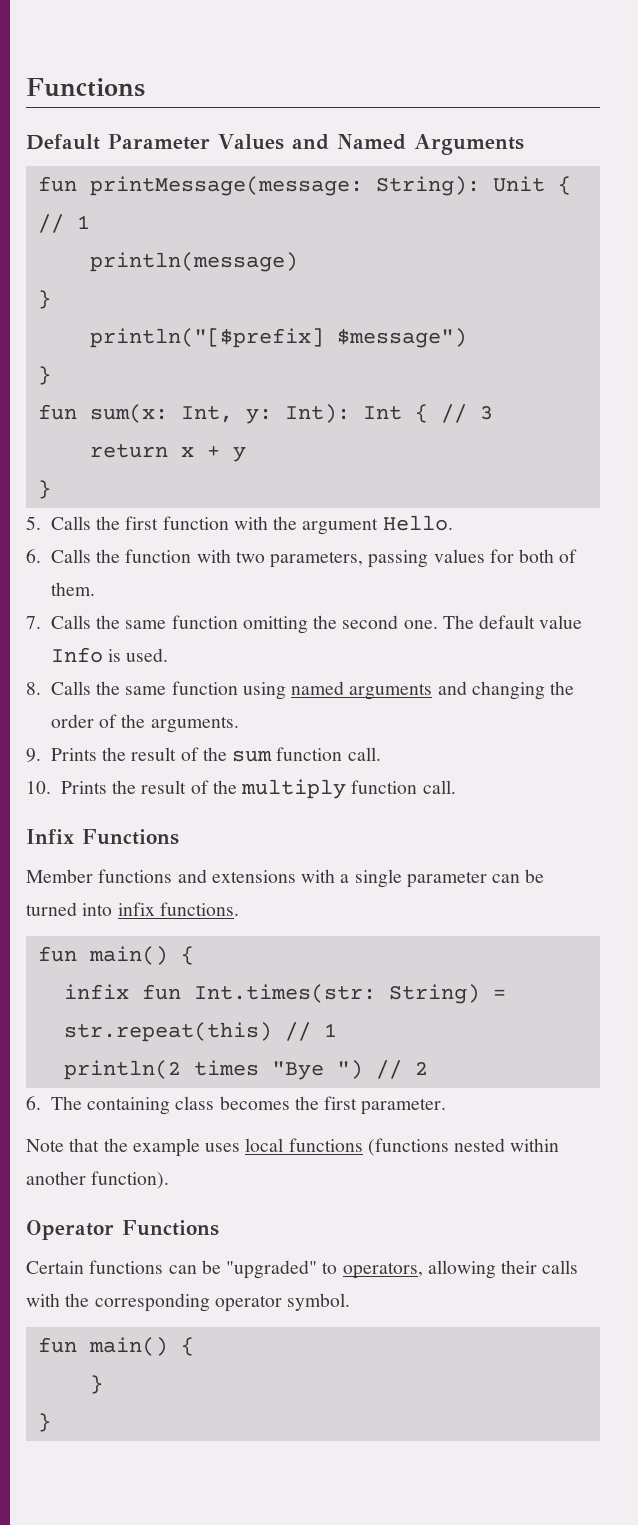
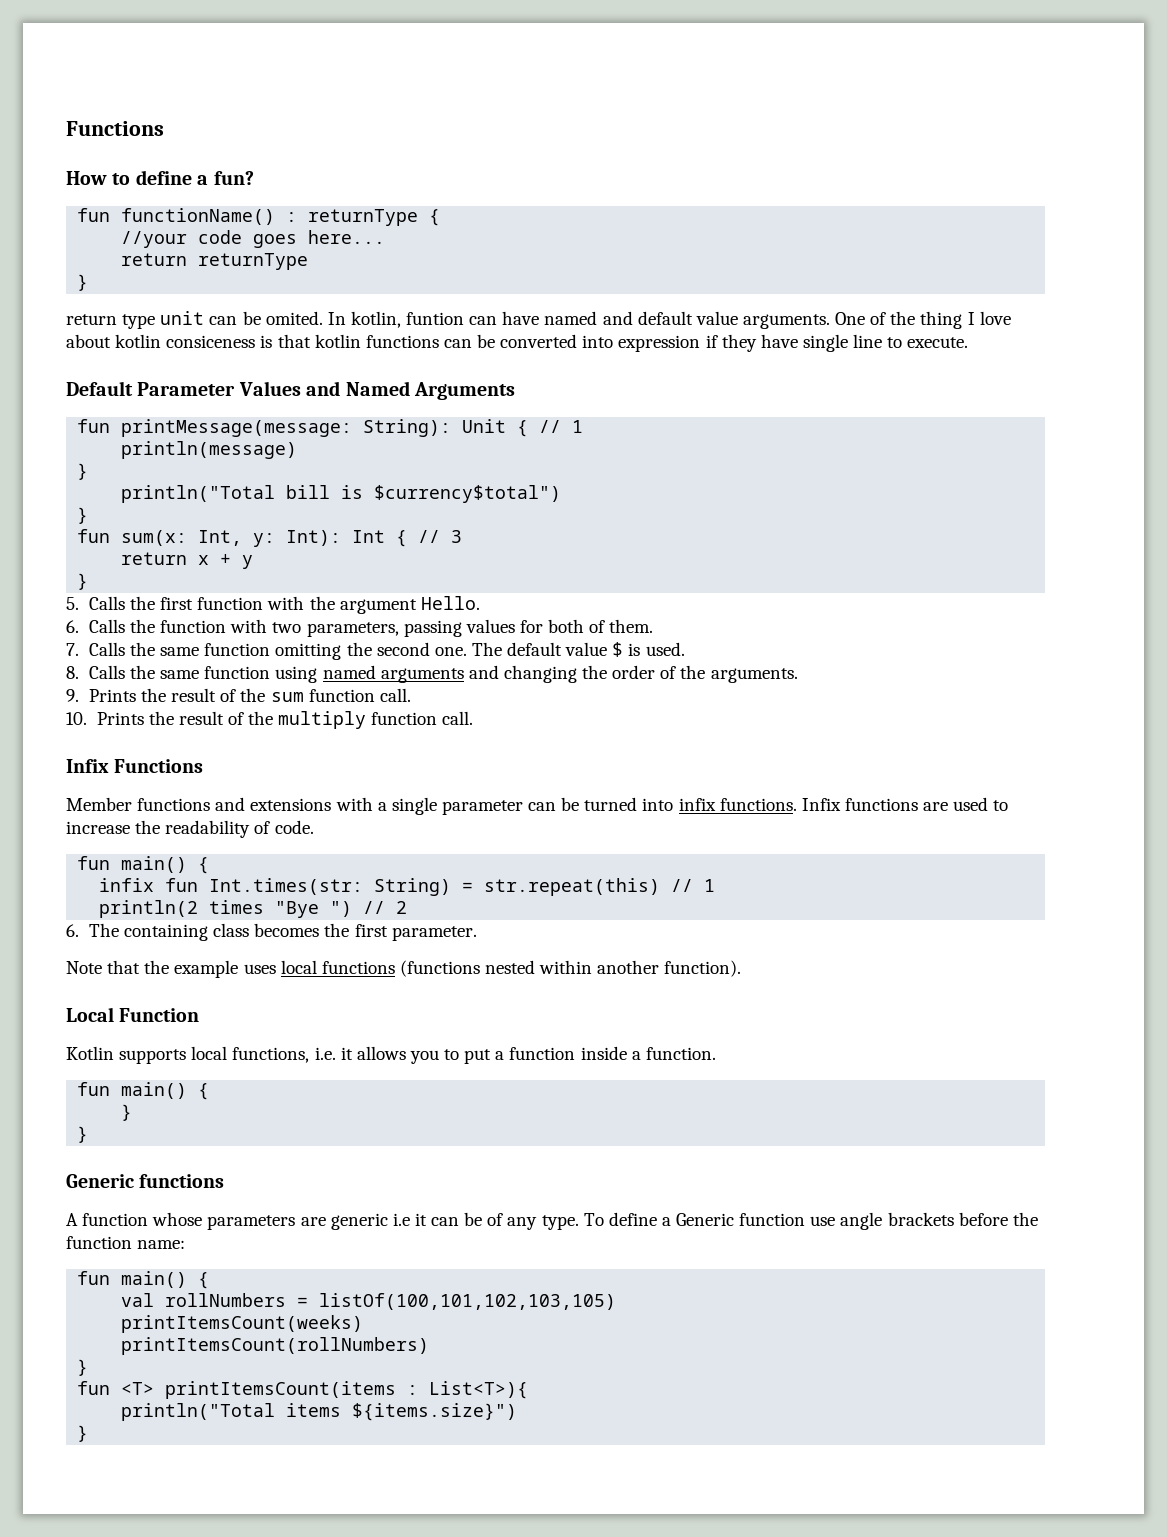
[26,78,145,97] Functions -> [66,121,164,136] [66,170,254,185] [77,208,441,226] [121,230,386,248] [121,253,309,270] [77,274,89,291] [66,311,1011,329] [66,334,969,352] Functions // How to define a fun? // fun functionName() : returnType { // //your code goes here... // return returnType // } // return type unit can be omited. In kotlin, funtion can have named and default value arguments. One of the thing I love about kotlin consiceness is that kotlin functions can be converted into expression if they have single line to execute.
[89,328,467,348] println("[$prefix] $message") -> [121,485,562,503] println("Total bill is $currency$total")
[50,647,103,663] Info -> [612,642,624,657] $
(239, 909) none -> [801,797,1009,811] [66,820,314,838] Infix functions are used to increase the readability of code.
[26,1220,219,1240] [26,1260,579,1279] [26,1293,351,1312] Operator Functions // Certain functions can be "upgraded" to operators, allowing their calls with the corresponding operator symbol. -> [66,1007,200,1022] [66,1046,716,1064] Local Function // Kotlin supports local functions, i.e. it allows you to put a function inside a function.
(51, 1422) none -> [66,1174,225,1188] [66,1212,1038,1230] [66,1236,186,1249] [77,1271,210,1289] [121,1293,617,1310] [121,1315,364,1333] [121,1337,430,1355] [77,1359,89,1376] [77,1381,529,1399] [121,1403,518,1421] [77,1425,89,1442] // Generic functions // A function whose parameters are generic i.e it can be of any type. To define a Generic function use angle brackets before the function name: // fun main() { // val rollNumbers = listOf(100,101,102,103,105) // printItemsCount(weeks) // printItemsCount(rollNumbers) // } // fun <T> printItemsCount(items : List<T>){ // println("Total items ${items.size}") // }

